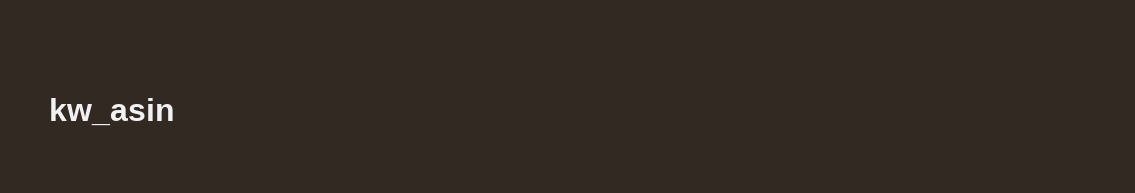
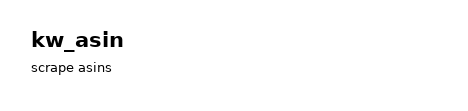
(175, 112) none -> [31,62,112,75] // scrape asins

